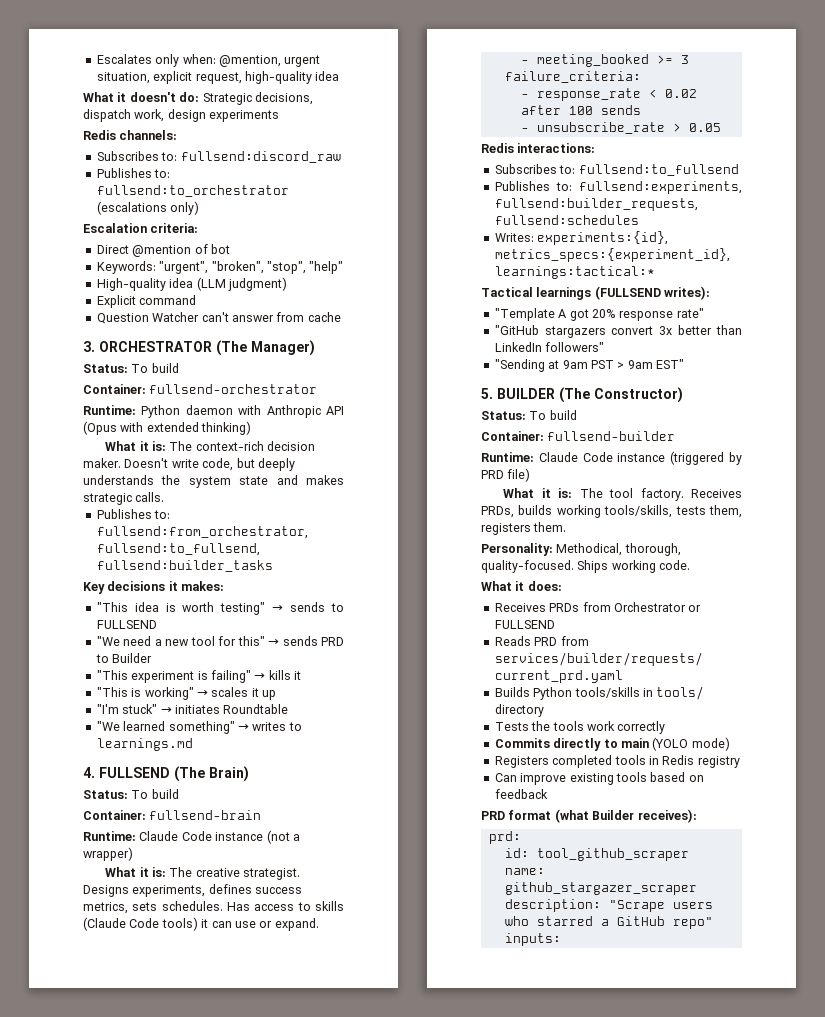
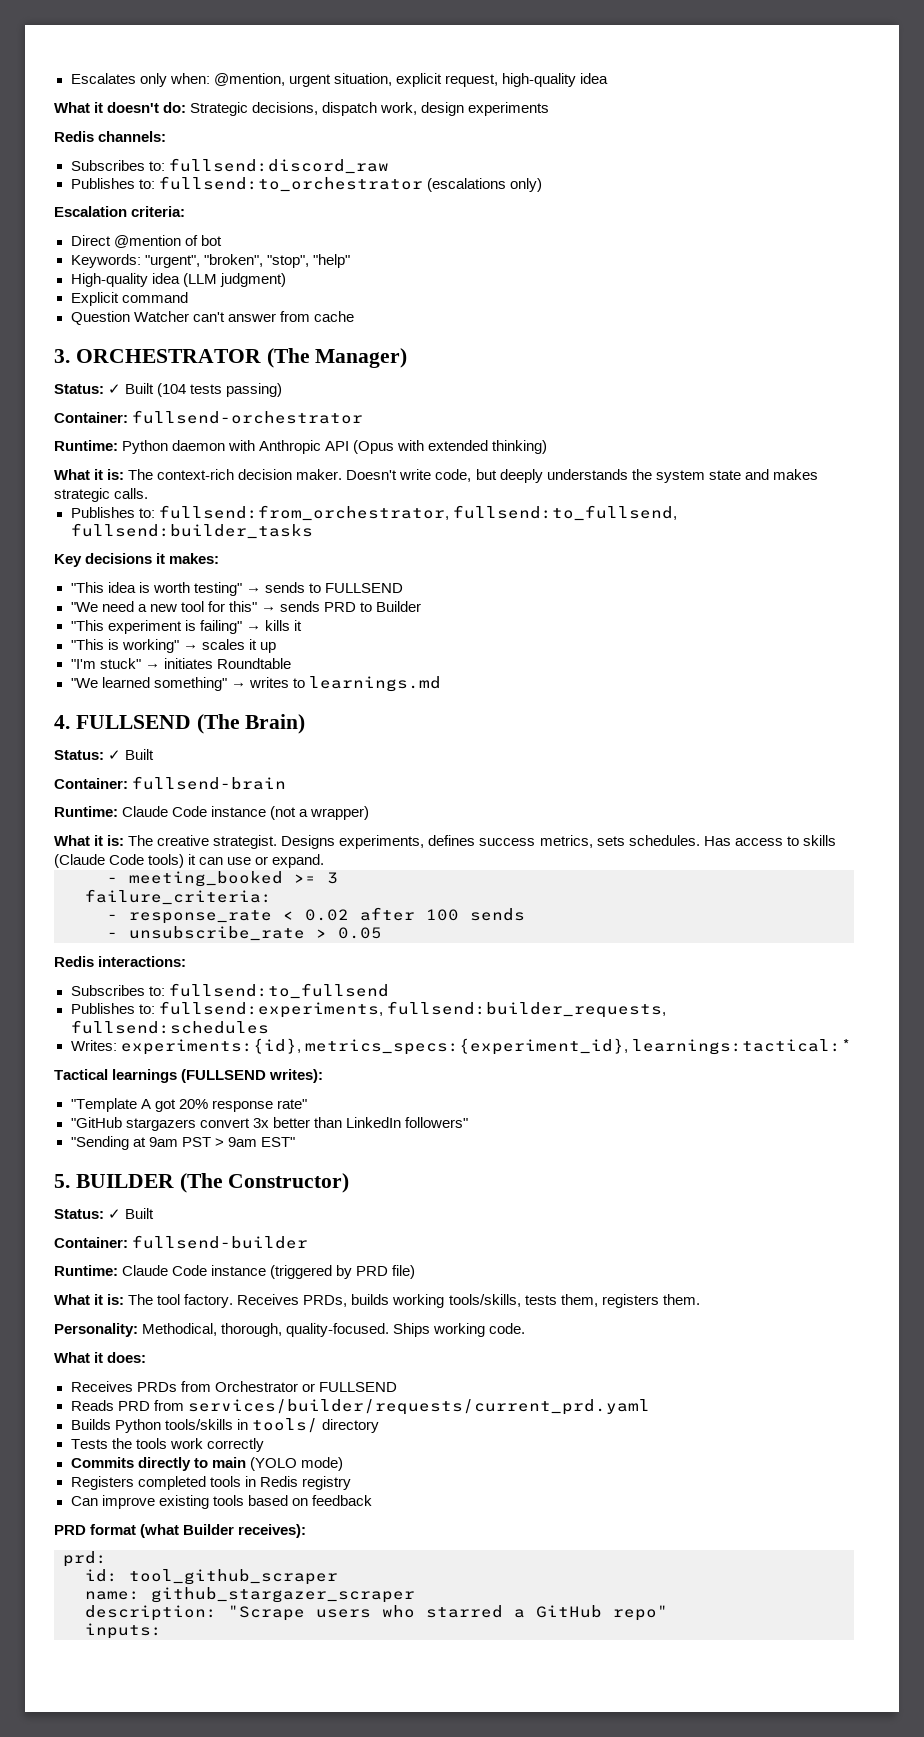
[131,363,179,373] To build -> [108,383,283,397] ✓ Built (104 tests passing)
[131,789,179,799] To build -> [108,749,155,760] ✓ Built
[529,410,577,420] To build -> [108,1208,155,1219] ✓ Built

